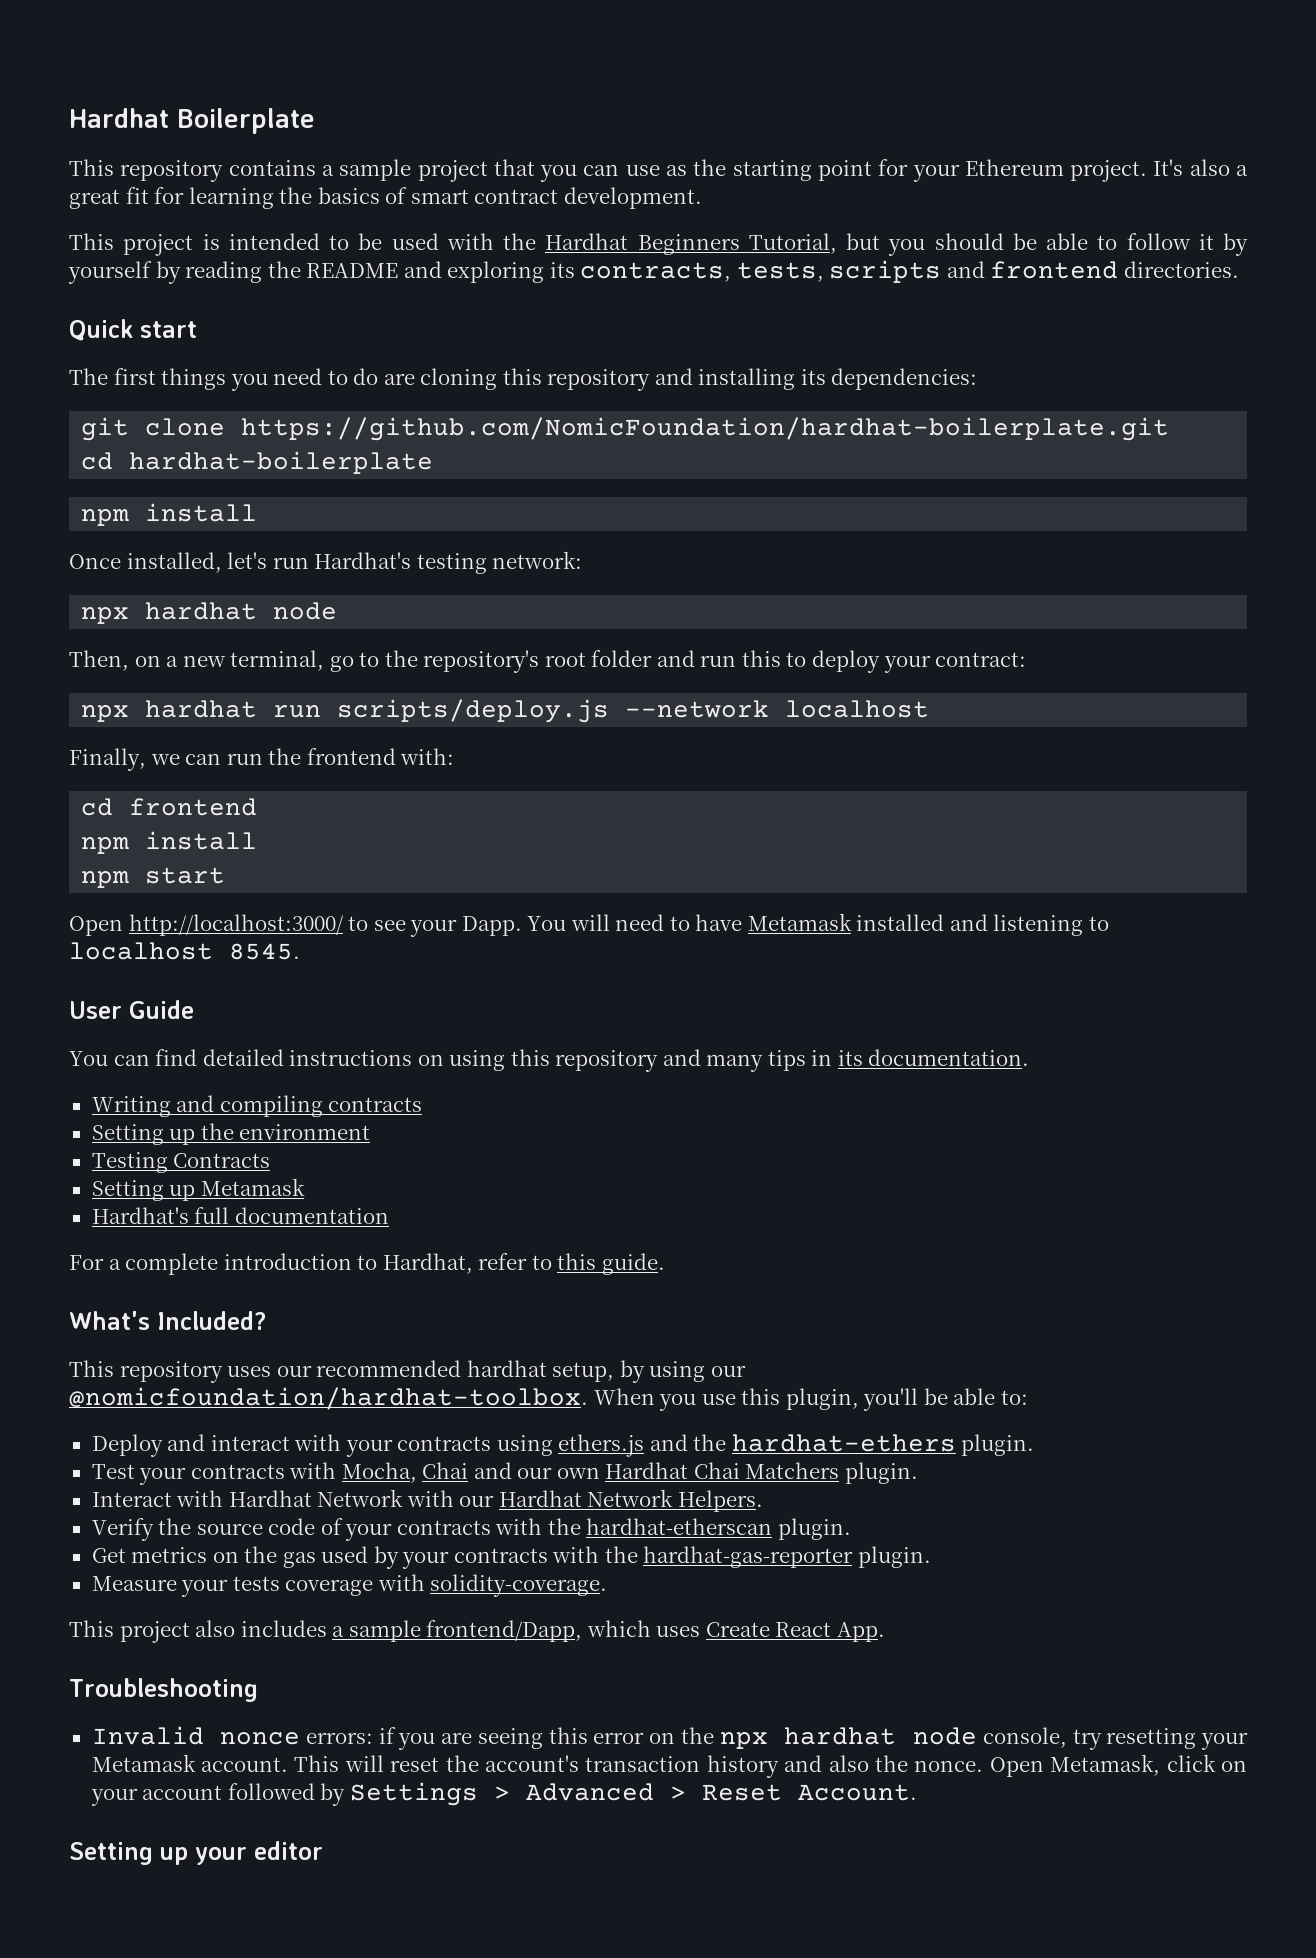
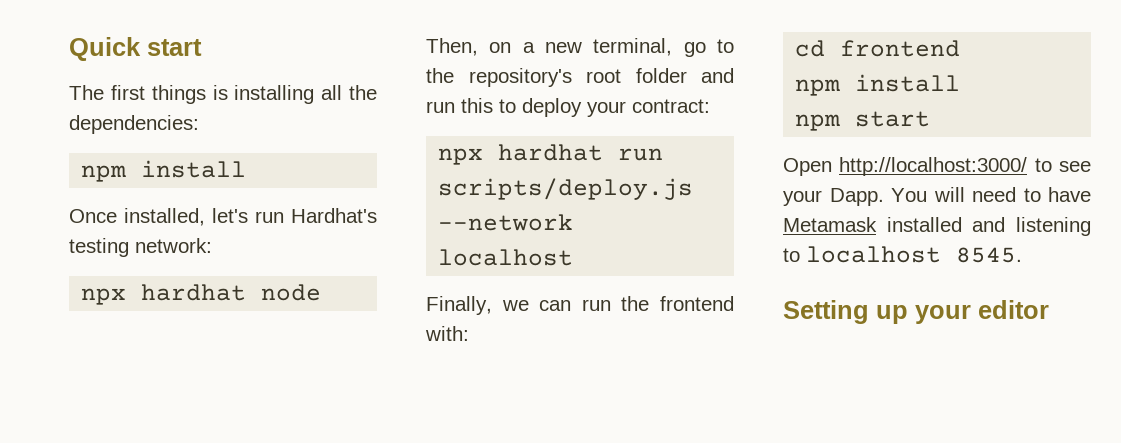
[69,108,315,134] [69,159,1248,182] [69,187,702,209] [69,233,1248,256] [68,260,1239,284] Hardhat Boilerplate // This repository contains a sample project that you can use as the starting point for your Ethereum project. It's also a great fit for learning the basics of smart contract development. // This project is intended to be used with the Hardhat Beginners Tutorial, but you should be able to follow it by yourself by reading the README and exploring its contracts, tests, scripts and frontend directories. // -> (69, 49) none
[230,368,978,391] [81,417,1170,441] [81,451,434,474] you need to do are cloning this repository and installing its dependencies: // git clone https://github.com/NomicFoundation/hardhat-boilerplate.git // cd hardhat-boilerplate -> [212,85,378,104] [69,115,199,134] is installing all the dependencies:
[69,1000,194,1019] [69,1049,1030,1072] [91,1095,423,1117] [91,1123,371,1145] [91,1152,271,1173] [91,1178,305,1201] [91,1207,389,1224] [69,1253,665,1275] [69,1311,267,1330] [69,1360,746,1383] [69,1387,1028,1411] [91,1434,1035,1457] [91,1462,918,1485] [91,1489,763,1512] [91,1518,851,1541] [91,1546,931,1569] [91,1574,608,1597] [69,1620,885,1643] [69,1678,258,1702] [91,1726,1249,1750] [91,1754,1248,1778] [90,1782,917,1806] // User Guide // You can find detailed instructions on using this repository and many tips in its documentation. // Writing and compiling contracts // Setting up the environment // Testing Contracts // Setting up Metamask // Hardhat's full documentation // For a complete introduction to Hardhat, refer to this guide. // What's Included? // This repository uses our recommended hardhat setup, by using our @nomicfoundation/hardhat-toolbox. When you use this plugin, you'll be able to: // Deploy and interact with your contracts using ethers.js and the hardhat-ethers plugin. // Test your contracts with Mocha, Chai and our own Hardhat Chai Matchers plugin. // Interact with Hardhat Network with our Hardhat Network Helpers. // Verify the source code of your contracts with the hardhat-etherscan plugin. // Get metrics on the gas used by your contracts with the hardhat-gas-reporter plugin. // Measure your tests coverage with solidity-coverage. // This project also includes a sample frontend/Dapp, which uses Create React App. // Troubleshooting // Invalid nonce errors: if you are seeing this error on the npx hardhat node console, try resetting your Metamask account. This will reset the account's transaction history and also the nonce. Open Metamask, click on your account followed by Settings > Advanced > Reset Account. -> (1022, 255) none

